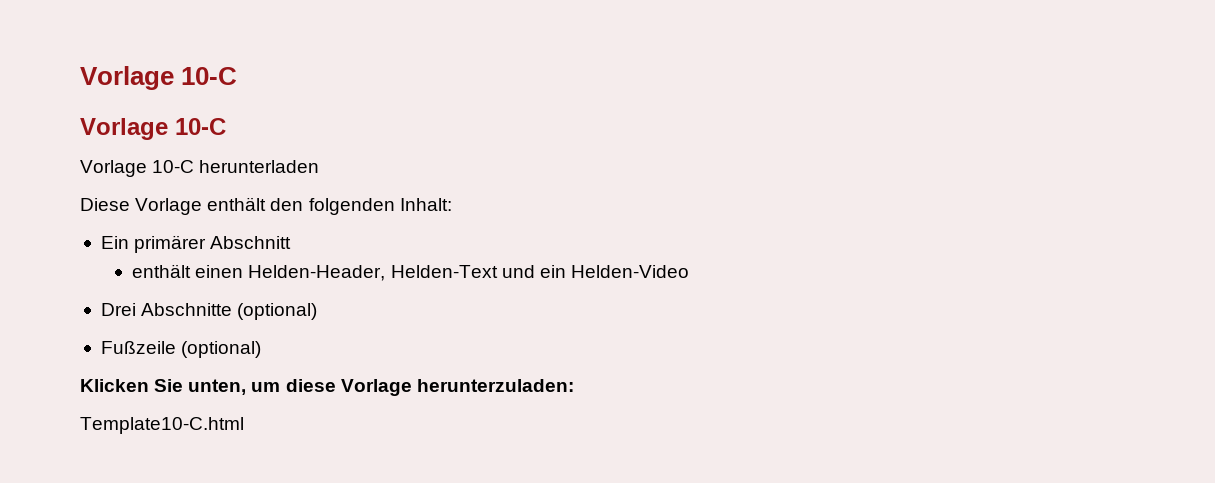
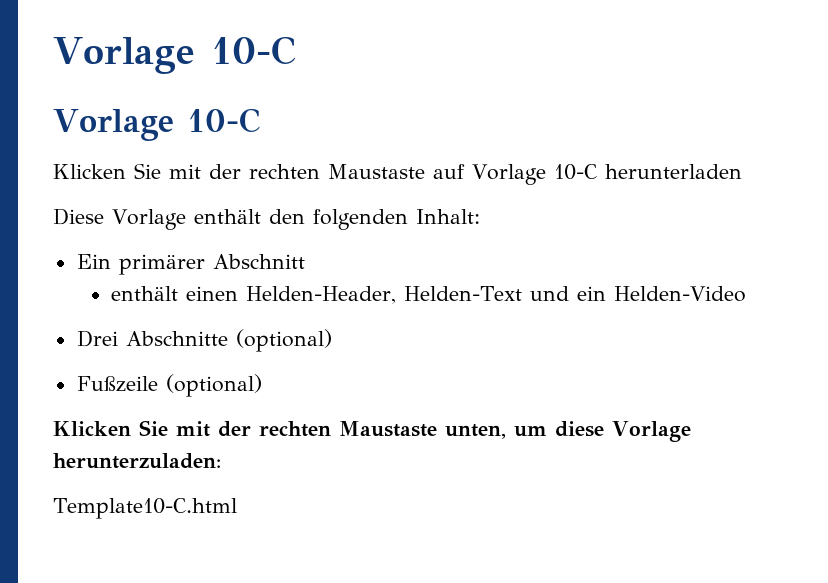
(226, 126) none -> [53,163,465,179] Klicken Sie mit der rechten Maustaste auf
(184, 385) none -> [176,421,437,437] mit der rechten Maustaste

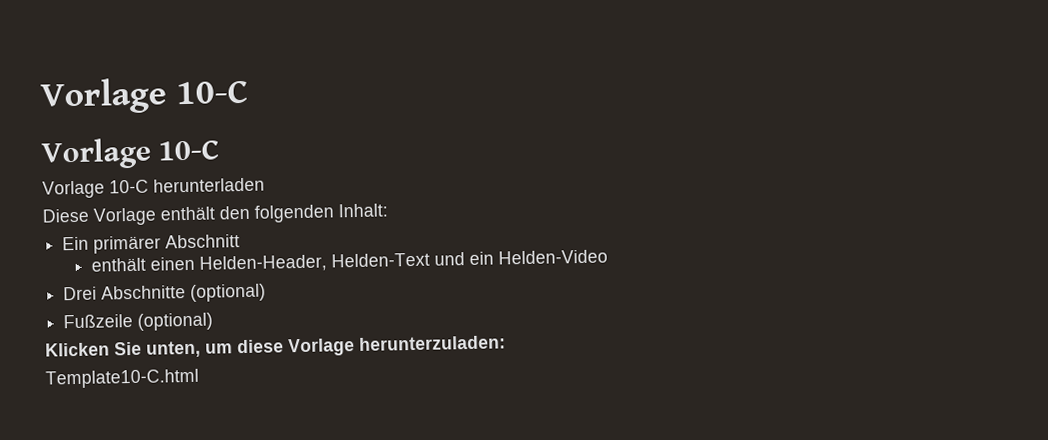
[53,163,465,179] Klicken Sie mit der rechten Maustaste auf -> (221, 150) none
[176,421,437,437] mit der rechten Maustaste -> (142, 348) none

